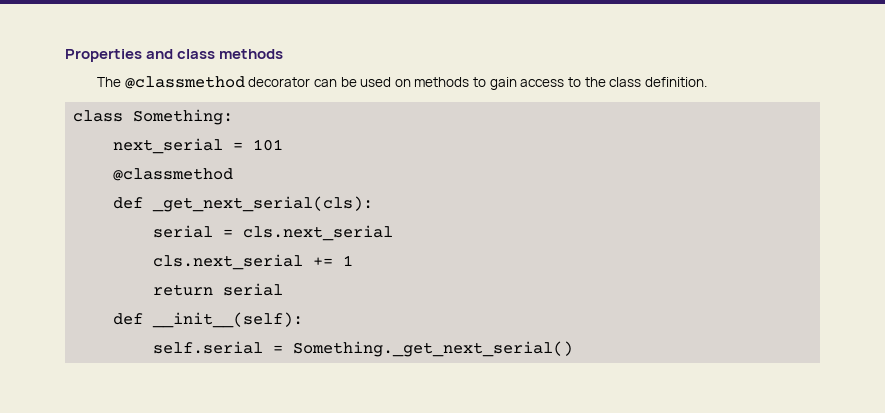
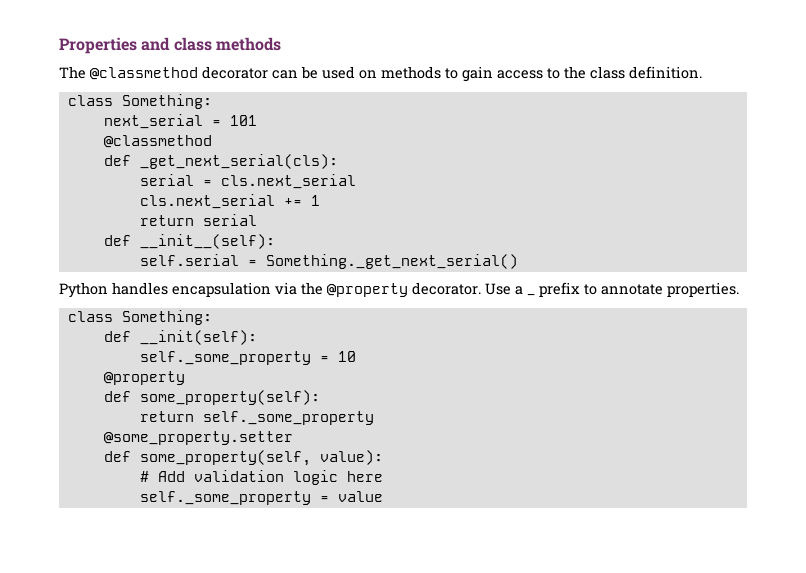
(574, 349) none -> [59,282,739,298] [67,310,212,325] [103,330,257,345] [139,351,356,365] [103,371,185,385] [103,390,320,405] [139,411,374,425] [103,431,293,445] [103,450,383,466] [139,470,383,485] [139,491,383,505] // Python handles encapsulation via the @property decorator. Use a _ prefix to annotate properties. // class Something: // def __init(self): // self._some_property = 10 // @property // def some_property(self): // return self._some_property // @some_property.setter // def some_property(self, value): // # Add validation logic here // self._some_property = value

